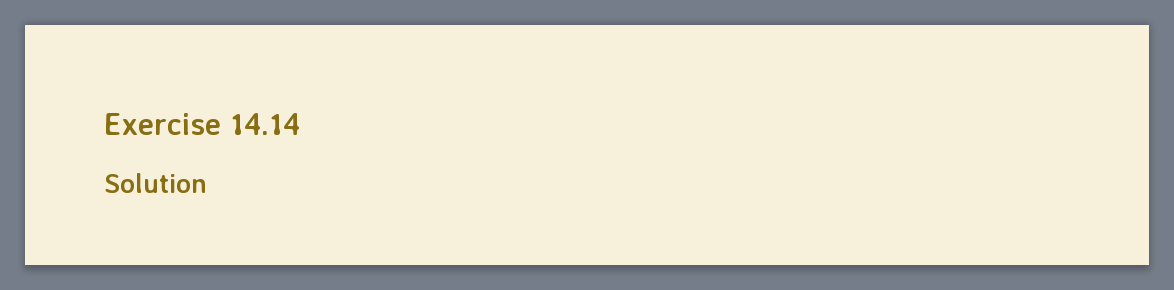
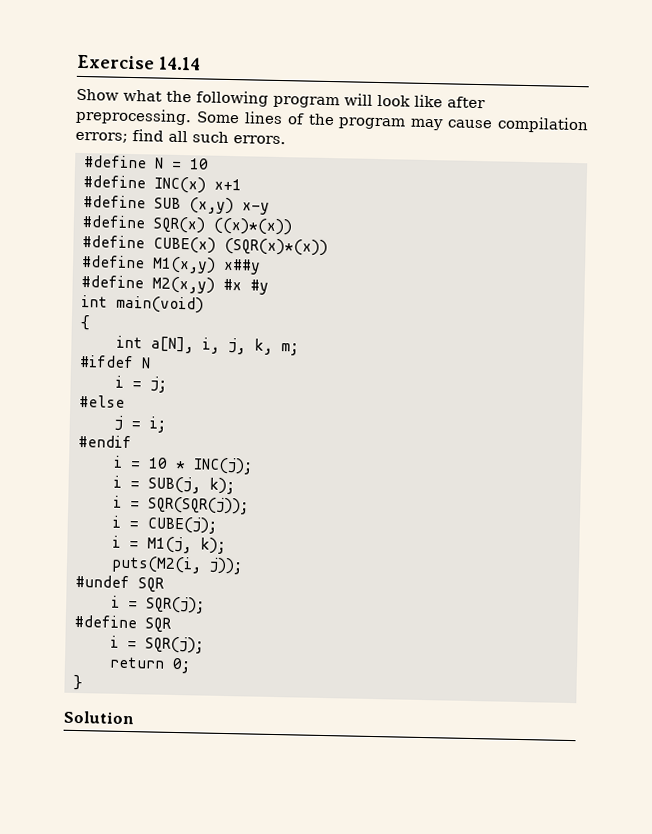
(300, 124) none -> [76,88,486,109] [75,107,589,134] [75,129,286,145] [83,155,209,170] [82,175,242,194] [82,195,270,215] [81,215,292,236] [81,235,328,256] [80,255,261,275] [80,275,269,295] [80,295,204,314] [79,314,91,331] [115,335,299,356] [78,354,151,369] [114,375,167,393] [78,394,125,408] [113,415,166,433] [77,434,132,449] [112,455,253,475] [112,475,235,495] [112,495,249,515] [111,515,217,534] [111,535,226,554] [110,555,243,575] [74,574,164,593] [110,595,205,614] [73,614,171,633] [109,635,204,654] [108,656,191,674] [72,674,83,691] // Show what the following program will look like after preprocessing. Some lines of the program may cause compilation errors; find all such errors. // #define N = 10 // #define INC(x) x+1 // #define SUB (x,y) x-y // #define SQR(x) ((x)*(x)) // #define CUBE(x) (SQR(x)*(x)) // #define M1(x,y) x##y // #define M2(x,y) #x #y // int main(void) // { // int a[N], i, j, k, m; // #ifdef N // i = j; // #else // j = i; // #endif // i = 10 * INC(j); // i = SUB(j, k); // i = SQR(SQR(j)); // i = CUBE(j); // i = M1(j, k); // puts(M2(i, j)); // #undef SQR // i = SQR(j); // #define SQR // i = SQR(j); // return 0; // }

